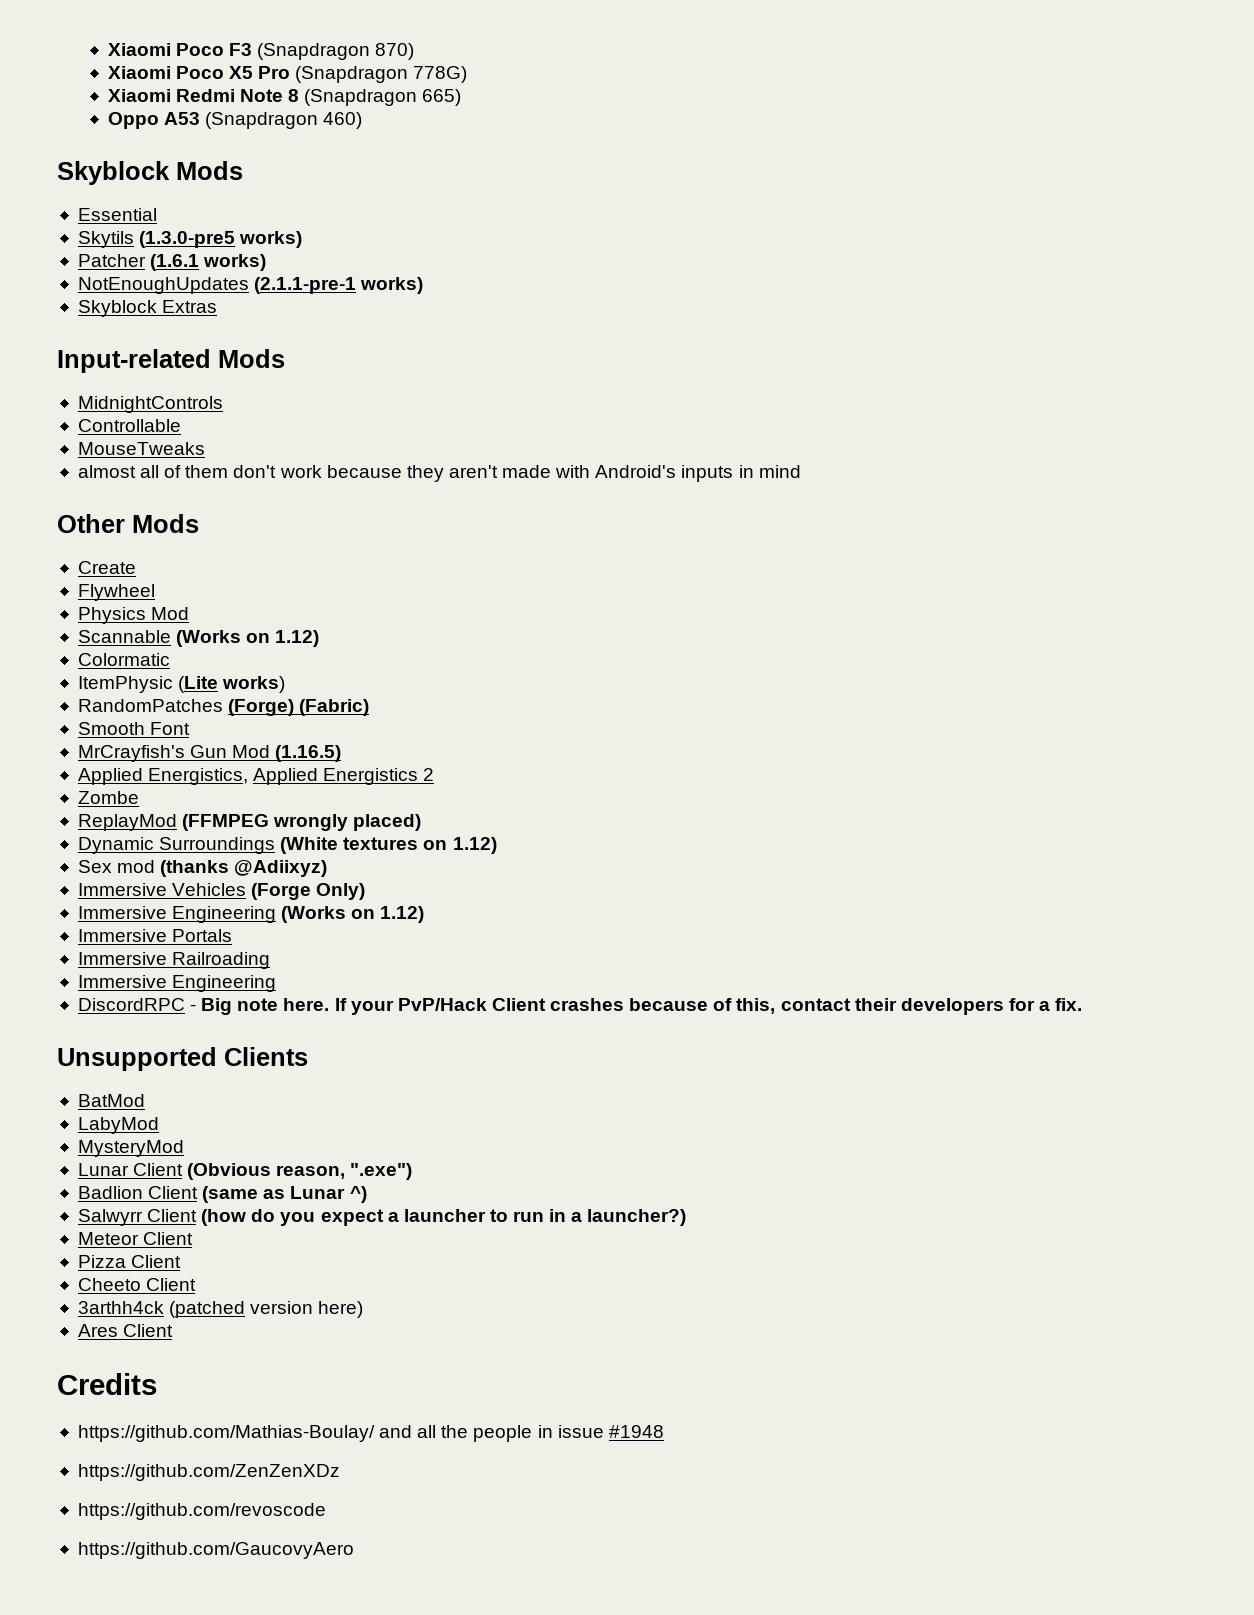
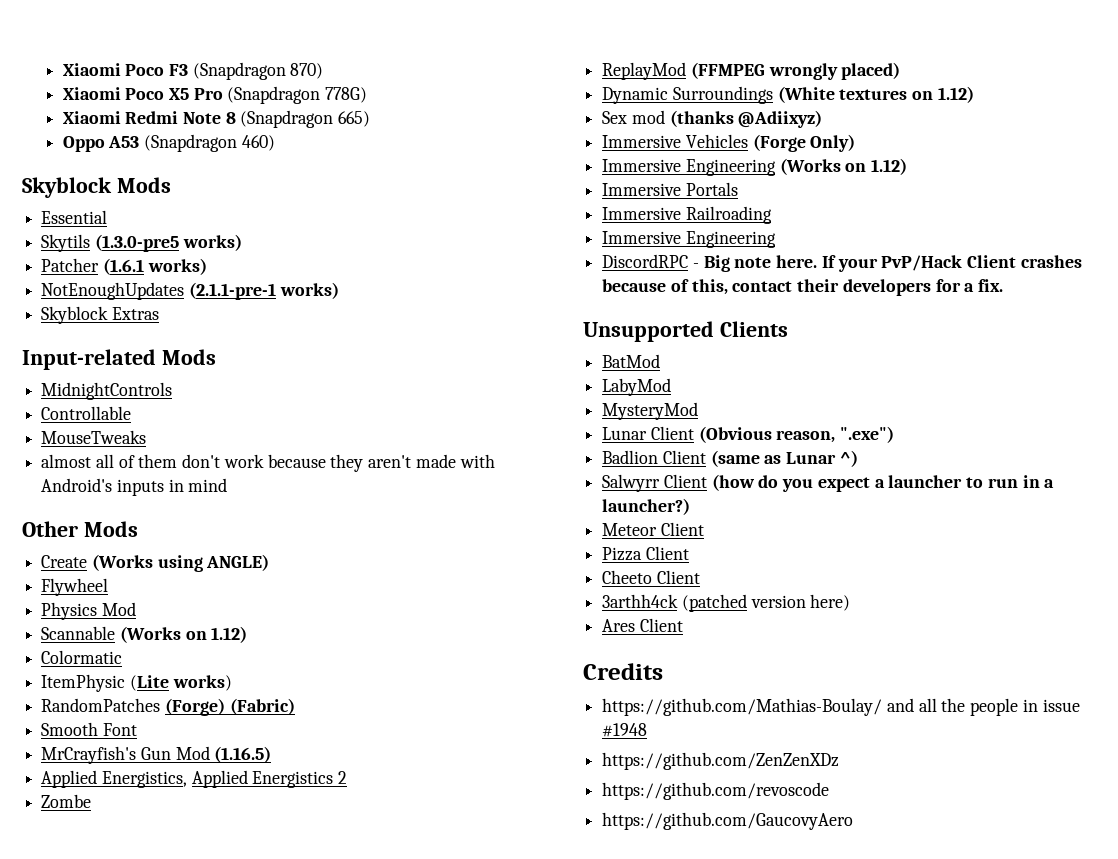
(136, 567) none -> [91,554,270,572] (Works using ANGLE)

